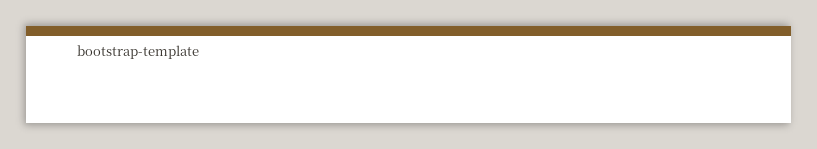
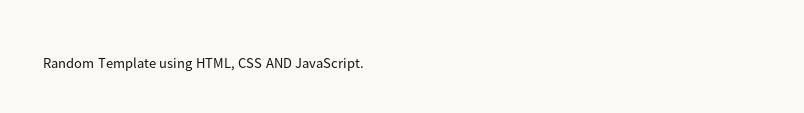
[77,45,199,59] bootstrap-template -> [43,57,365,71] Random Template using HTML, CSS AND JavaScript.

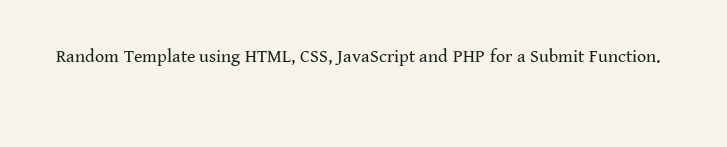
[238,58,365,71] CSS AND JavaScript. -> [299,48,660,66] CSS, JavaScript and PHP for a Submit Function.

